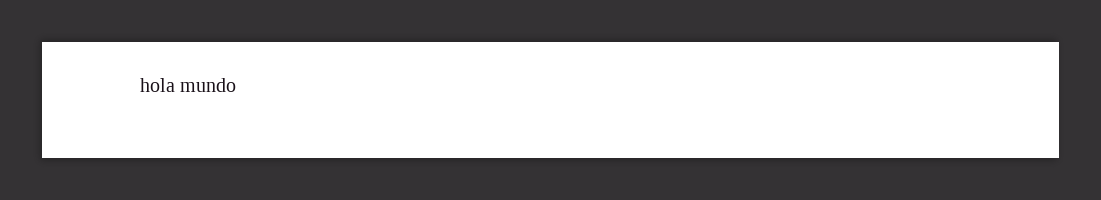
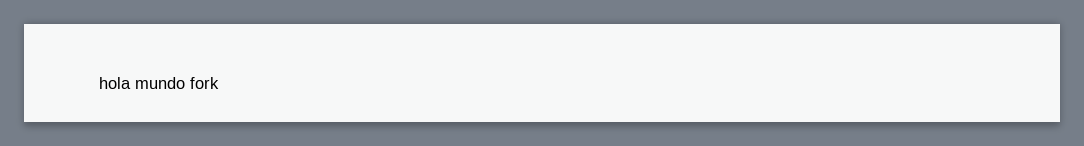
(237, 85) none -> [190,77,219,89] fork

